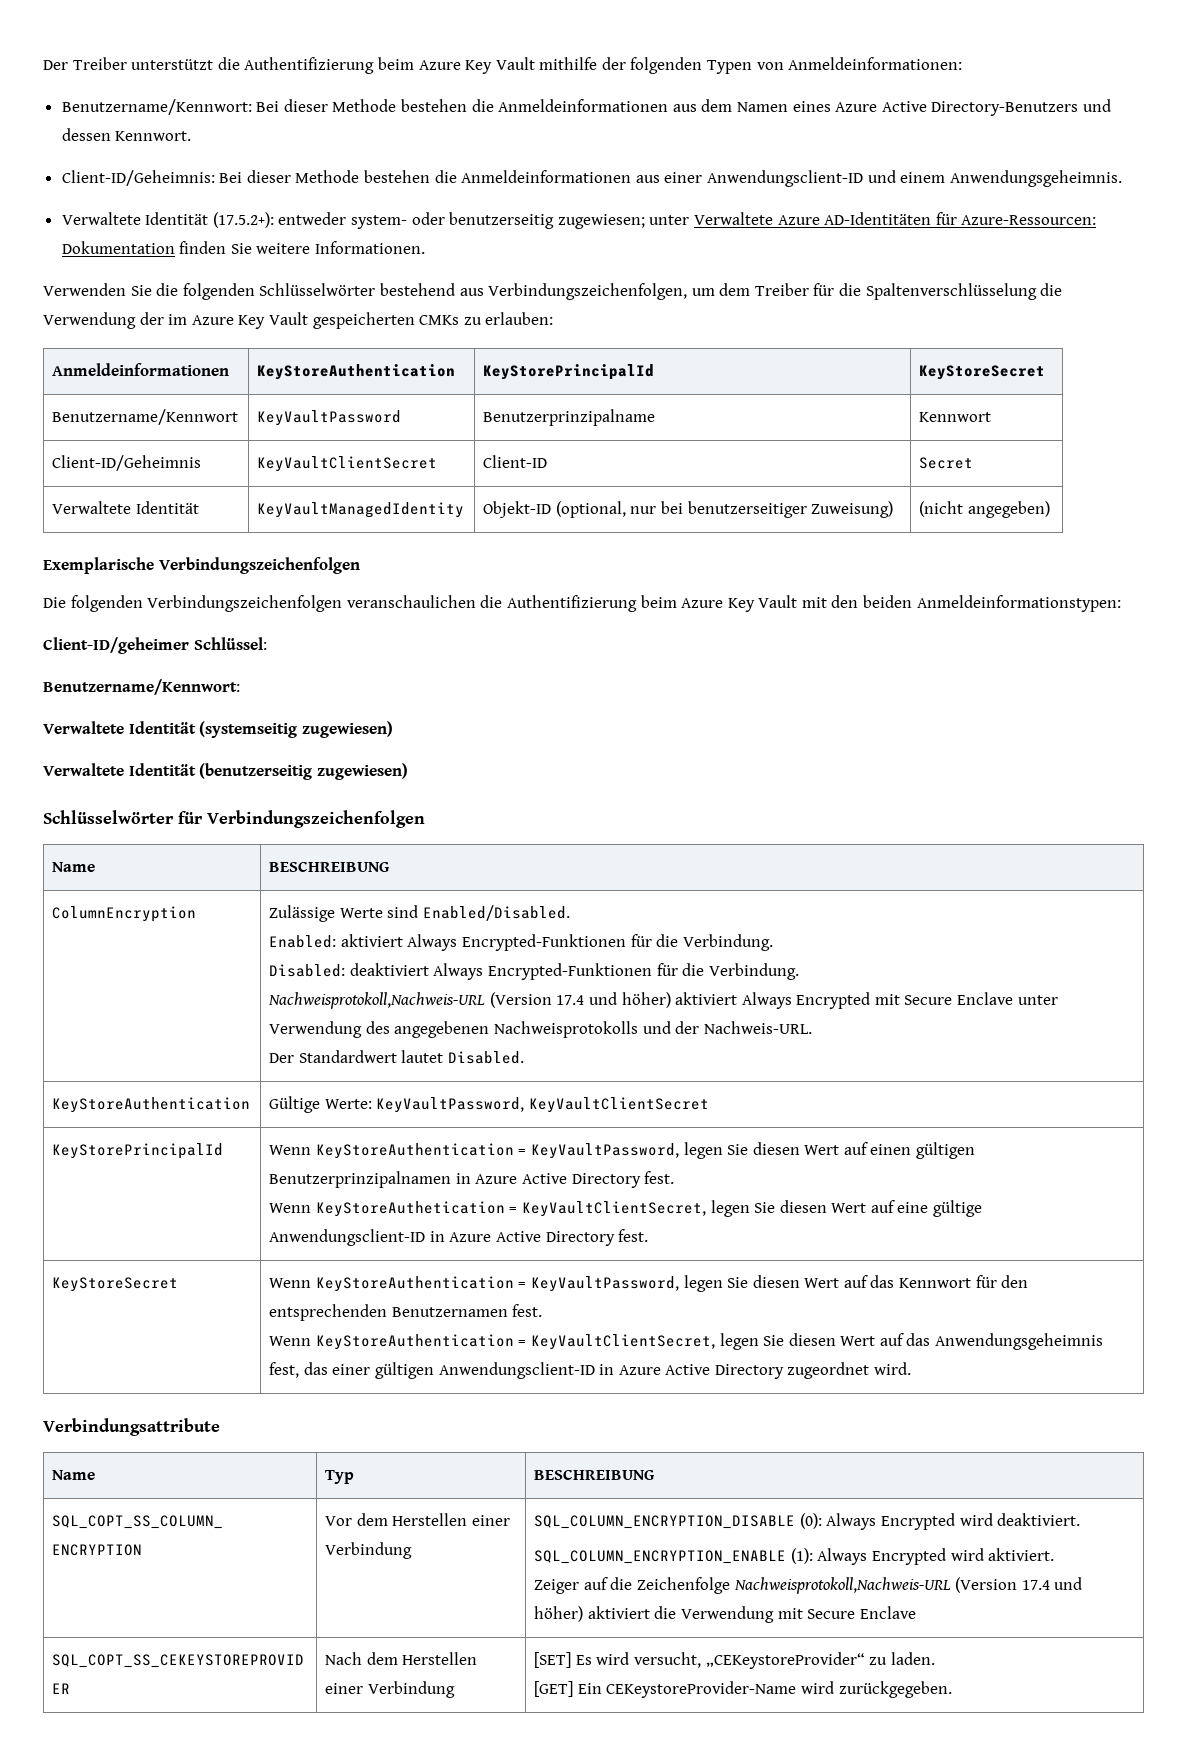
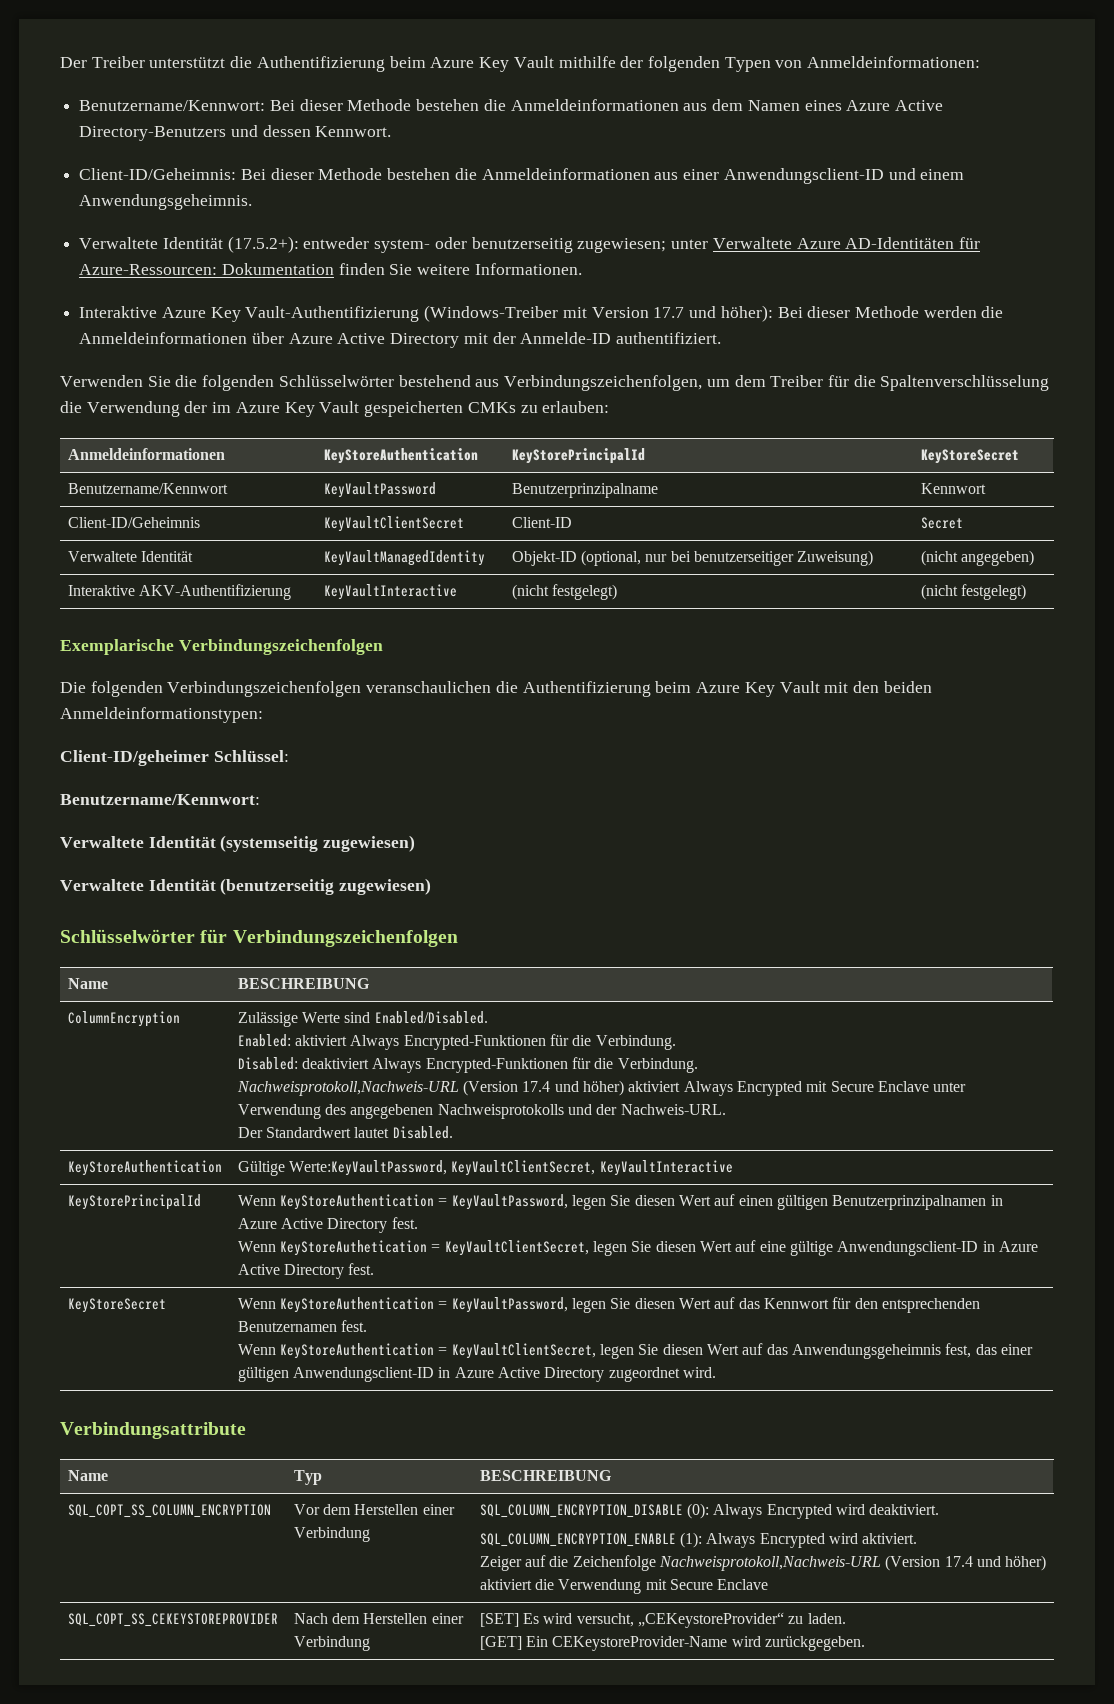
(426, 247) none -> [79,305,1004,322] [79,332,722,348] // Interaktive Azure Key Vault-Authentifizierung (Windows-Treiber mit Version 17.7 und höher): Bei dieser Methode werden die Anmeldeinformationen über Azure Active Directory mit der Anmelde-ID authentifiziert.
(1050, 509) none -> [67,584,291,600] [323,584,457,600] [511,584,617,600] [920,584,1026,600] // Interaktive AKV-Authentifizierung | KeyVaultInteractive | (nicht festgelegt) | (nicht festgelegt)
[324,1097,709,1113] Werte: KeyVaultPassword, KeyVaultClientSecret -> [288,1160,733,1176] Werte:KeyVaultPassword, KeyVaultClientSecret, KeyVaultInteractive

